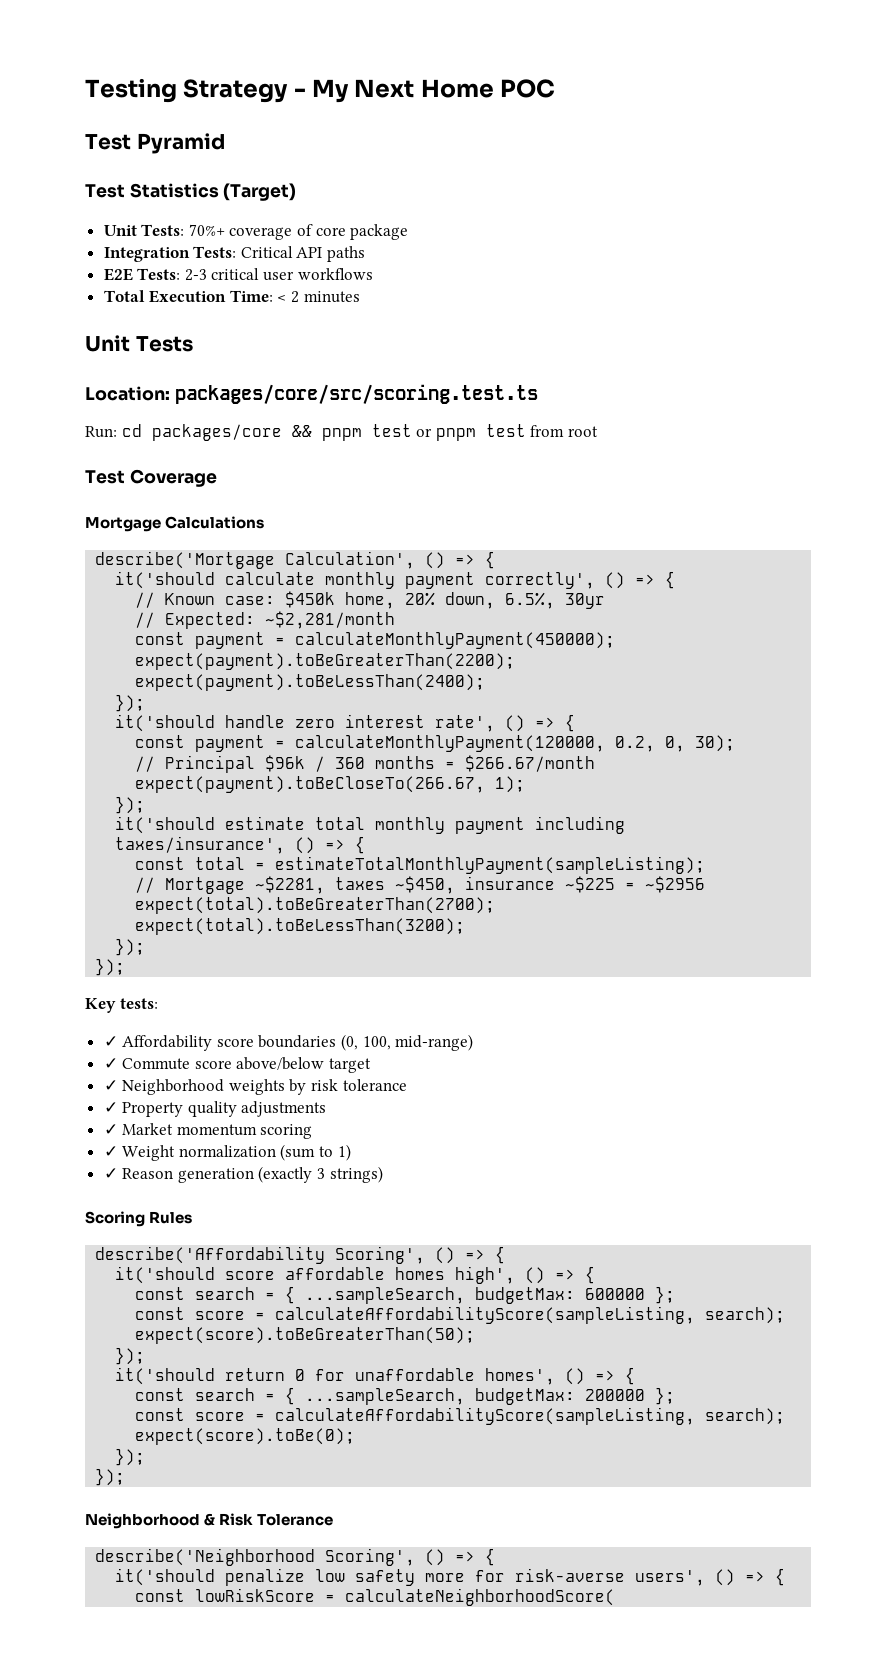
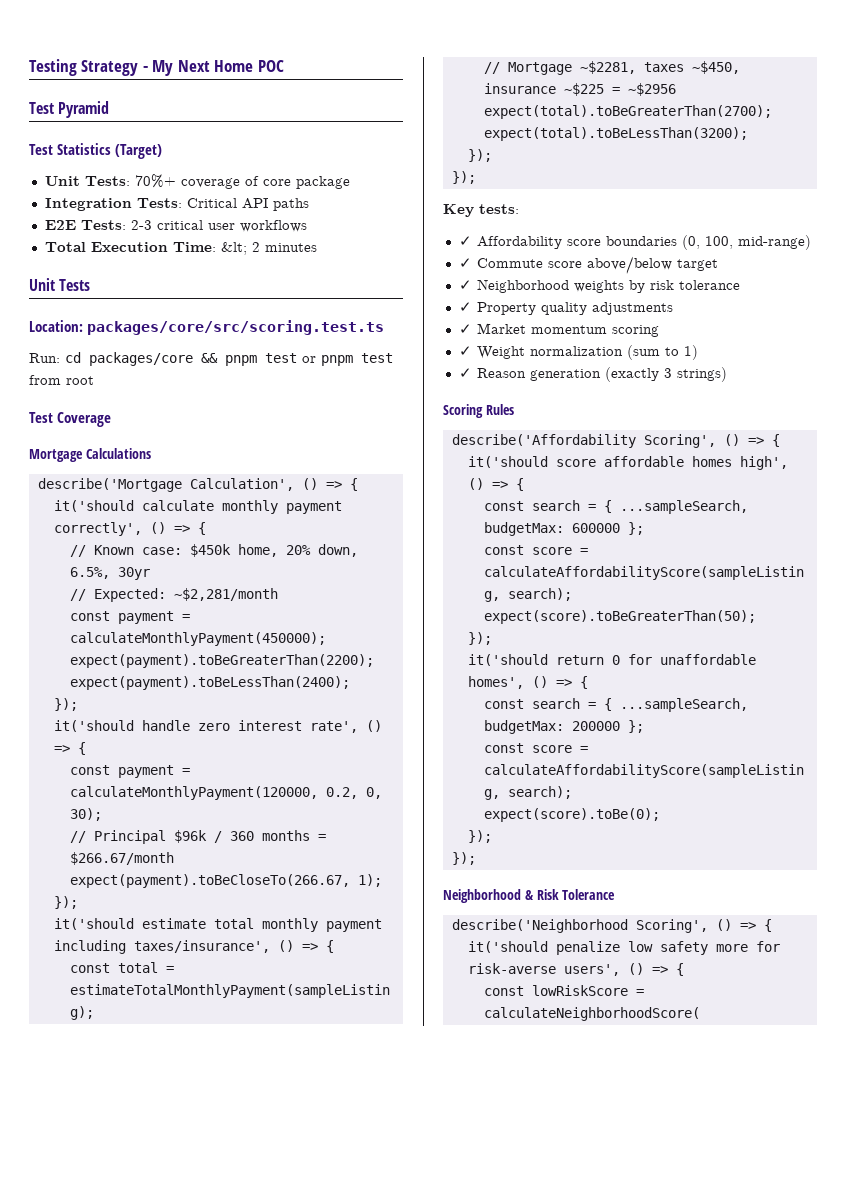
[277,295,287,302] < -> [220,242,247,255] &lt;

